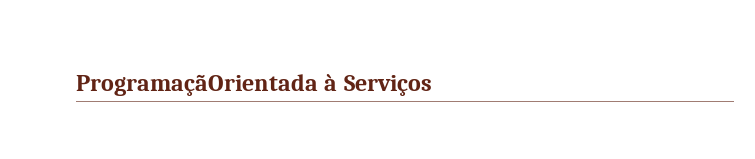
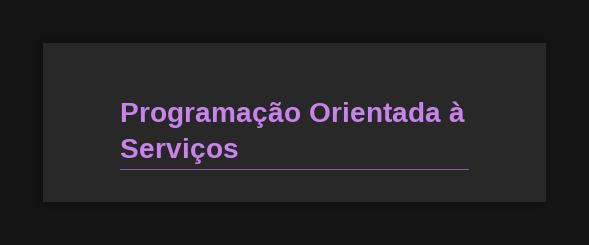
[76,74,318,96] ProgramaçãOrientada -> [120,102,441,128] Programação Orientada

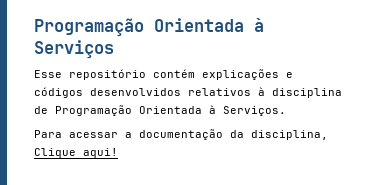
(239, 151) none -> [34,69,293,80] [34,87,342,98] [34,105,286,116] [34,129,328,140] [34,148,118,158] // Esse repositório contém explicações e códigos desenvolvidos relativos à disciplina de Programação Orientada à Serviços. // Para acessar a documentação da disciplina, Clique aqui!

